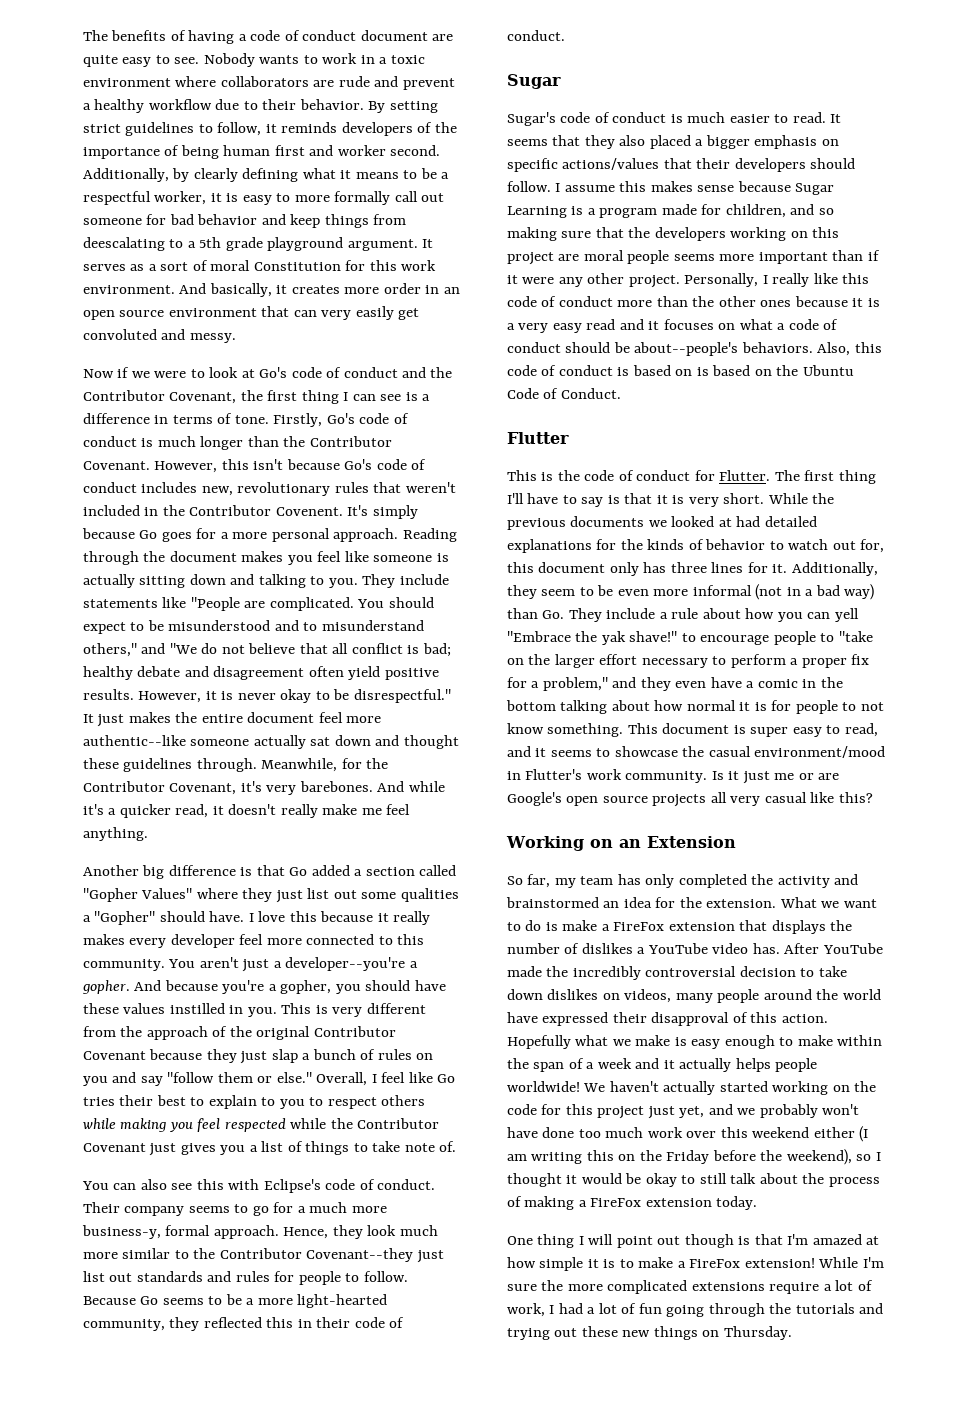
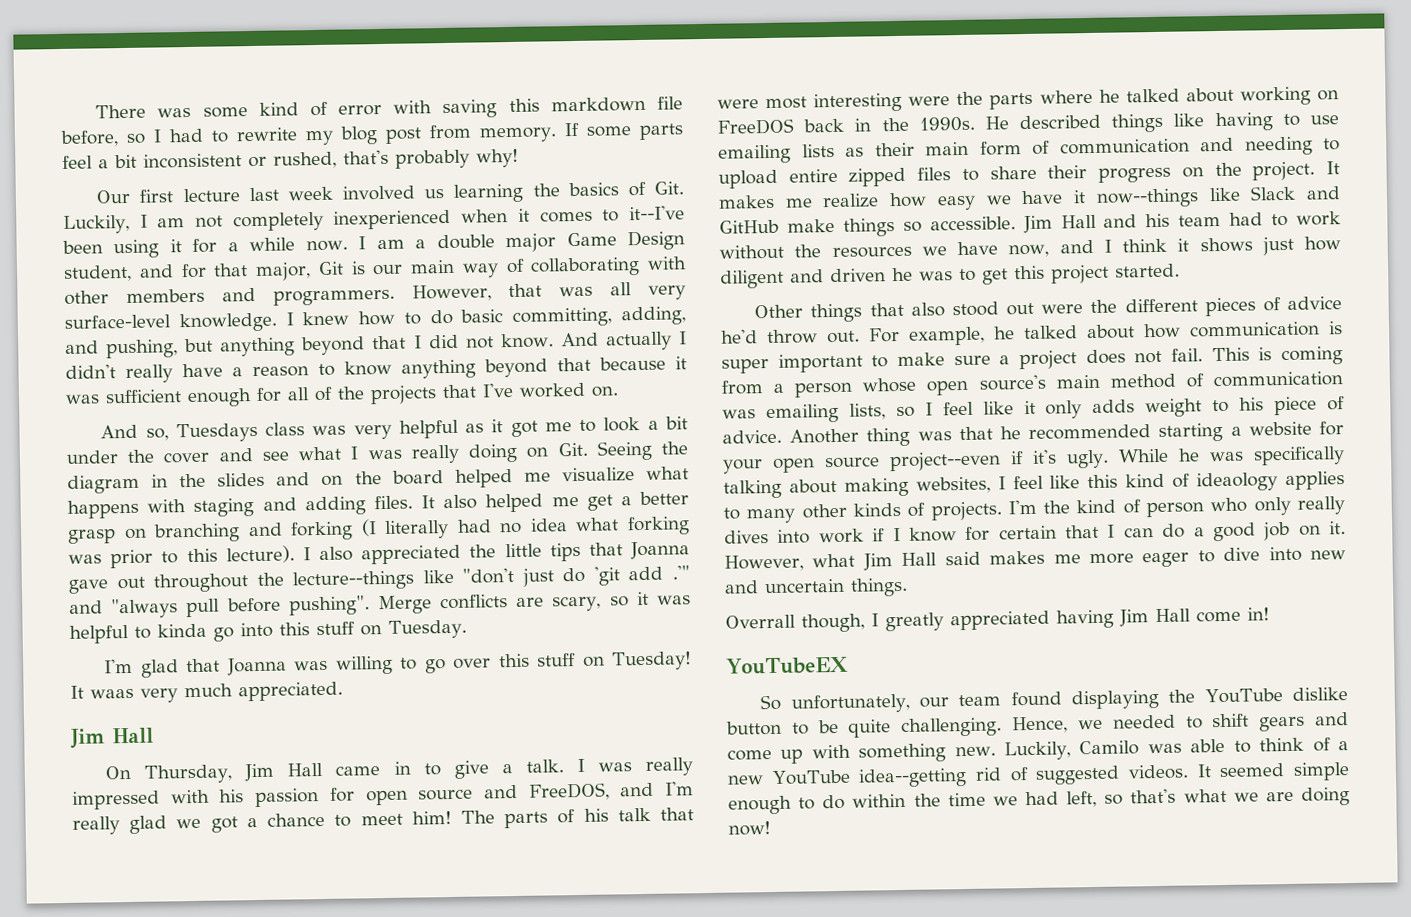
[83,30,454,44] [83,53,425,67] [83,76,455,90] [83,99,438,113] [83,122,457,136] [83,145,441,159] [83,168,450,182] [83,191,445,205] [83,214,407,228] [83,237,434,251] [83,260,437,271] [83,283,460,297] [83,306,420,320] [83,329,236,343] [83,367,453,378] [83,390,431,404] [83,413,409,427] [83,436,392,450] [83,459,427,473] [83,482,456,496] [83,505,418,519] [82,528,457,542] [83,551,449,565] [83,574,449,588] [83,597,434,611] [83,620,424,634] [83,643,451,657] [83,666,439,680] [83,689,451,703] [83,712,382,727] [83,735,459,749] [83,758,389,772] [83,781,445,795] [83,804,411,818] [83,827,148,841] [83,865,457,879] [83,888,459,903] [83,911,431,925] [83,934,425,948] [83,957,418,972] [82,980,446,994] [83,1003,426,1017] [83,1026,396,1040] [83,1049,434,1064] [83,1072,456,1086] [83,1095,426,1109] [83,1118,440,1132] [83,1141,457,1156] [82,1179,436,1193] [83,1202,387,1216] [82,1225,438,1239] [83,1248,444,1263] [83,1271,408,1285] [83,1294,388,1308] [83,1317,405,1331] [507,30,565,41] [507,74,561,89] [507,112,842,126] [507,135,839,149] [507,158,856,172] [507,181,835,195] [507,204,834,218] [507,227,840,241] [507,250,880,265] [507,273,870,288] [507,296,880,307] [507,319,839,333] [507,342,882,356] [507,365,854,376] [507,388,621,399] [507,432,569,444] [507,470,876,484] [507,493,835,507] [507,516,817,530] [507,539,885,553] [507,562,878,576] [507,584,875,600] [507,608,859,622] [507,631,873,645] [507,654,870,668] [507,677,843,691] [506,700,884,714] [507,723,878,737] [507,746,886,758] [507,769,840,784] [507,792,873,807] [506,836,736,851] [507,874,859,888] [506,897,877,908] [507,920,853,934] [507,943,883,954] [507,966,847,980] [507,989,881,1003] [507,1012,828,1026] [507,1035,883,1049] [507,1058,818,1072] [507,1081,877,1095] [507,1104,860,1119] [507,1126,869,1142] [507,1149,881,1165] [507,1173,880,1187] [507,1196,758,1210] [507,1234,880,1248] [507,1257,884,1271] [507,1280,873,1294] [507,1303,884,1317] [507,1326,792,1340] The benefits of having a code of conduct document are quite easy to see. Nobody wants to work in a toxic environment where collaborators are rude and prevent a healthy workflow due to their behavior. By setting strict guidelines to follow, it reminds developers of the importance of being human first and worker second. Additionally, by clearly defining what it means to be a respectful worker, it is easy to more formally call out someone for bad behavior and keep things from deescalating to a 5th grade playground argument. It serves as a sort of moral Constitution for this work environment. And basically, it creates more order in an open source environment that can very easily get convoluted and messy. // Now if we were to look at Go's code of conduct and the Contributor Covenant, the first thing I can see is a difference in terms of tone. Firstly, Go's code of conduct is much longer than the Contributor Covenant. However, this isn't because Go's code of conduct includes new, revolutionary rules that weren't included in the Contributor Covenent. It's simply because Go goes for a more personal approach. Reading through the document makes you feel like someone is actually sitting down and talking to you. They include statements like "People are complicated. You should expect to be misunderstood and to misunderstand others," and "We do not believe that all conflict is bad; healthy debate and disagreement often yield positive results. However, it is never okay to be disrespectful." It just makes the entire document feel more authentic--like someone actually sat down and thought these guidelines through. Meanwhile, for the Contributor Covenant, it's very barebones. And while it's a quicker read, it doesn't really make me feel anything. // Another big difference is that Go added a section called "Gopher Values" where they just list out some qualities a "Gopher" should have. I love this because it really makes every developer feel more connected to this community. You aren't just a developer--you're a gopher. And because you're a gopher, you should have these values instilled in you. This is very different from the approach of the original Contributor Covenant because they just slap a bunch of rules on you and say "follow them or else." Overall, I feel like Go tries their best to explain to you to respect others while making you feel respected while the Contributor Covenant just gives you a list of things to take note of. // You can also see this with Eclipse's code of conduct. Their company seems to go for a much more business-y, formal approach. Hence, they look much more similar to the Contributor Covenant--they just list out standards and rules for people to follow. Because Go seems to be a more light-hearted community, they reflected this in their code of conduct. // Sugar // Sugar's code of conduct is much easier to read. It seems that they also placed a bigger emphasis on specific actions/values that their developers should follow. I assume this makes sense because Sugar Learning is a program made for children, and so making sure that the developers working on this project are moral people seems more important than if it were any other project. Personally, I really like this code of conduct more than the other ones because it is a very easy read and it focuses on what a code of conduct should be about--people's behaviors. Also, this code of conduct is based on is based on the Ubuntu Code of Conduct. // Flutter // This is the code of conduct for Flutter. The first thing I'll have to say is that it is very short. While the previous documents we looked at had detailed explanations for the kinds of behavior to watch out for, this document only has three lines for it. Additionally, they seem to be even more informal (not in a bad way) than Go. They include a rule about how you can yell "Embrace the yak shave!" to encourage people to "take on the larger effort necessary to perform a proper fix for a problem," and they even have a comic in the bottom talking about how normal it is for people to not know something. This document is super easy to read, and it seems to showcase the casual environment/mood in Flutter's work community. Is it just me or are Google's open source projects all very casual like this? // Working on an Extension // So far, my team has only completed the activity and brainstormed an idea for the extension. What we want to do is make a FireFox extension that displays the number of dislikes a YouTube video has. After YouTube made the incredibly controversial decision to take down dislikes on videos, many people around the world have expressed their disapproval of this action. Hopefully what we make is easy enough to make within the span of a week and it actually helps people worldwide! We haven't actually started working on the code for this project just yet, and we probably won't have done too much work over this weekend either (I am writing this on the Friday before the weekend), so I thought it would be okay to still talk about the process of making a FireFox extension today. // One thing I will point out though is that I'm amazed at how simple it is to make a FireFox extension! While I'm sure the more complicated extensions require a lot of work, I had a lot of fun going through the tutorials and trying out these new things on Thursday. -> [95,96,683,119] [60,122,684,147] [62,148,519,169] [96,181,685,204] [63,205,685,234] [62,230,685,259] [63,256,687,282] [64,282,686,306] [64,306,686,333] [65,331,687,359] [65,356,687,383] [65,382,619,408] [100,416,689,443] [66,440,688,464] [67,466,689,494] [67,491,689,519] [68,516,690,544] [68,541,690,569] [68,565,690,594] [69,591,691,619] [69,619,467,644] [104,651,693,678] [70,681,343,703] [70,727,154,749] [105,757,694,784] [72,781,694,810] [72,807,694,835] [717,86,1339,113] [717,112,1339,135] [718,136,1340,164] [718,161,1340,189] [718,185,1341,211] [719,211,1341,237] [719,236,1341,260] [720,263,1180,289] [754,296,1342,323] [721,321,1343,346] [721,346,1343,374] [721,371,1343,398] [722,396,1345,424] [722,421,1344,447] [723,446,1345,474] [723,471,1345,499] [723,496,1345,524] [724,521,1346,544] [724,546,1346,572] [724,577,908,597] [725,607,1270,633] [726,656,848,675] [760,687,1348,714] [726,712,1349,738] [727,737,1349,764] [727,762,1350,788] [728,787,1350,815] [728,821,771,836] There was some kind of error with saving this markdown file before, so I had to rewrite my blog post from memory. If some parts feel a bit inconsistent or rushed, that's probably why! // Our first lecture last week involved us learning the basics of Git. Luckily, I am not completely inexperienced when it comes to it--I've been using it for a while now. I am a double major Game Design student, and for that major, Git is our main way of collaborating with other members and programmers. However, that was all very surface-level knowledge. I knew how to do basic committing, adding, and pushing, but anything beyond that I did not know. And actually I didn't really have a reason to know anything beyond that because it was sufficient enough for all of the projects that I've worked on. // And so, Tuesdays class was very helpful as it got me to look a bit under the cover and see what I was really doing on Git. Seeing the diagram in the slides and on the board helped me visualize what happens with staging and adding files. It also helped me get a better grasp on branching and forking (I literally had no idea what forking was prior to this lecture). I also appreciated the little tips that Joanna gave out throughout the lecture--things like "don't just do 'git add .'" and "always pull before pushing". Merge conflicts are scary, so it was helpful to kinda go into this stuff on Tuesday. // I'm glad that Joanna was willing to go over this stuff on Tuesday! It waas very much appreciated. // Jim Hall // On Thursday, Jim Hall came in to give a talk. I was really impressed with his passion for open source and FreeDOS, and I'm really glad we got a chance to meet him! The parts of his talk that were most interesting were the parts where he talked about working on FreeDOS back in the 1990s. He described things like having to use emailing lists as their main form of communication and needing to upload entire zipped files to share their progress on the project. It makes me realize how easy we have it now--things like Slack and GitHub make things so accessible. Jim Hall and his team had to work without the resources we have now, and I think it shows just how diligent and driven he was to get this project started. // Other things that also stood out were the different pieces of advice he'd throw out. For example, he talked about how communication is super important to make sure a project does not fail. This is coming from a person whose open source's main method of communication was emailing lists, so I feel like it only adds weight to his piece of advice. Another thing was that he recommended starting a website for your open source project--even if it's ugly. While he was specifically talking about making websites, I feel like this kind of ideaology applies to many other kinds of projects. I'm the kind of person who only really dives into work if I know for certain that I can do a good job on it. However, what Jim Hall said makes me more eager to dive into new and uncertain things. // Overrall though, I greatly appreciated having Jim Hall come in! // YouTubeEX // So unfortunately, our team found displaying the YouTube dislike button to be quite challenging. Hence, we needed to shift gears and come up with something new. Luckily, Camilo was able to think of a new YouTube idea--getting rid of suggested videos. It seemed simple enough to do within the time we had left, so that's what we are doing now!

